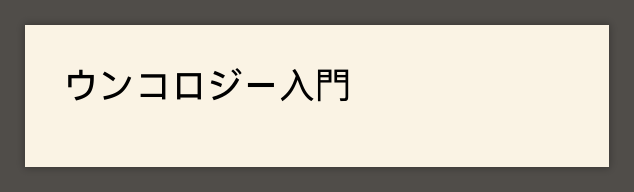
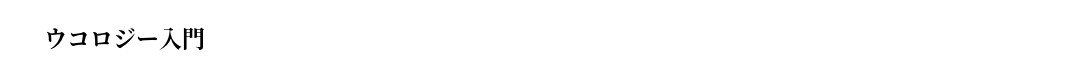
[99,71,135,100] ン -> (67, 39) none

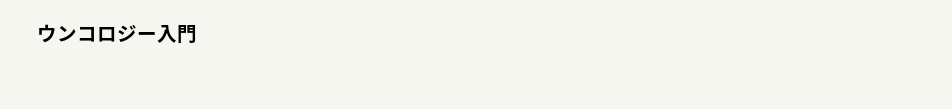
(67, 39) none -> [57,26,77,42] ン

